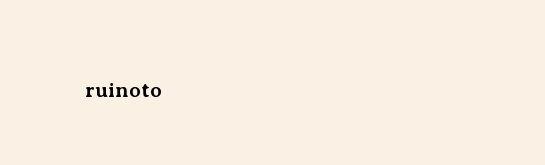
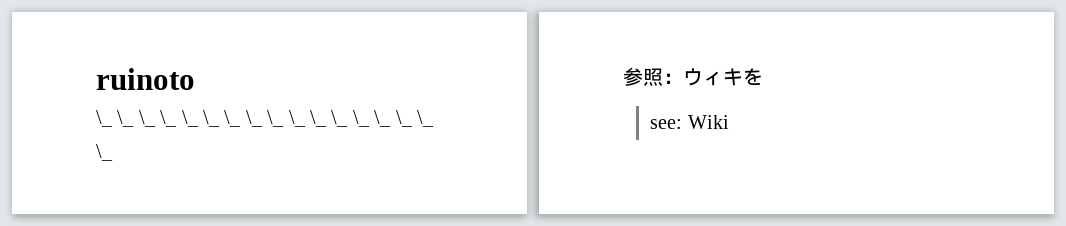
(162, 90) none -> [96,110,434,127] [96,144,113,161] [623,67,763,86] [650,115,729,129] // \_ \_ \_ \_ \_ \_ \_ \_ \_ \_ \_ \_ \_ \_ \_ \_ \_ // 参照：ウィキを // see: Wiki

